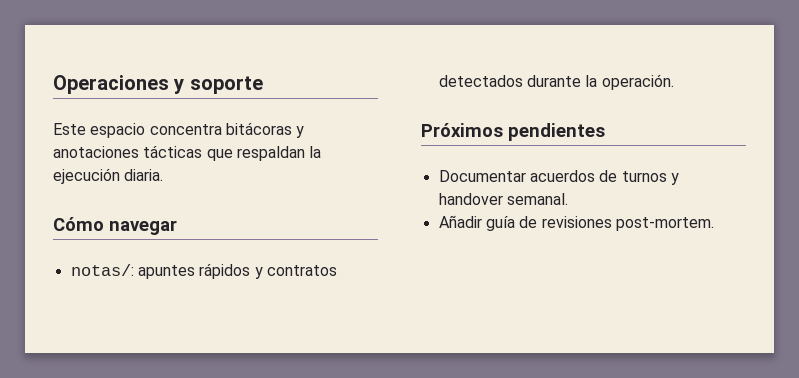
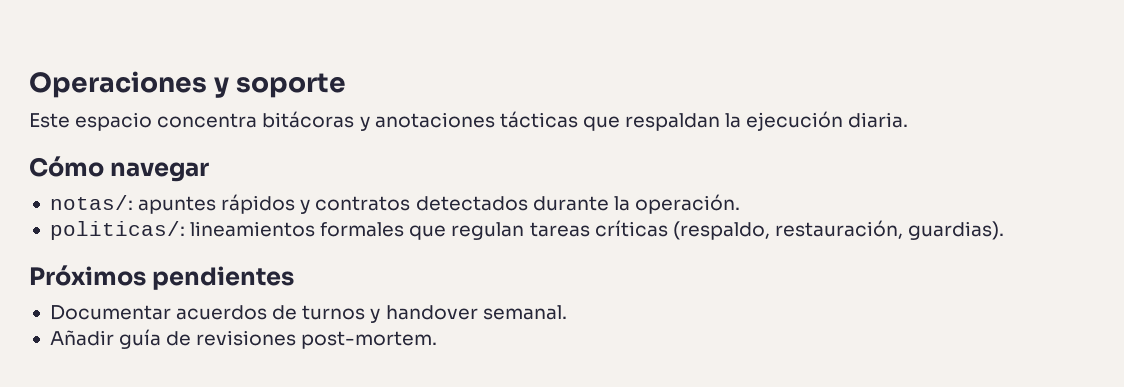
(674, 82) none -> [49,220,1005,240] // politicas/: lineamientos formales que regulan tareas críticas (respaldo, restauración, guardias).

